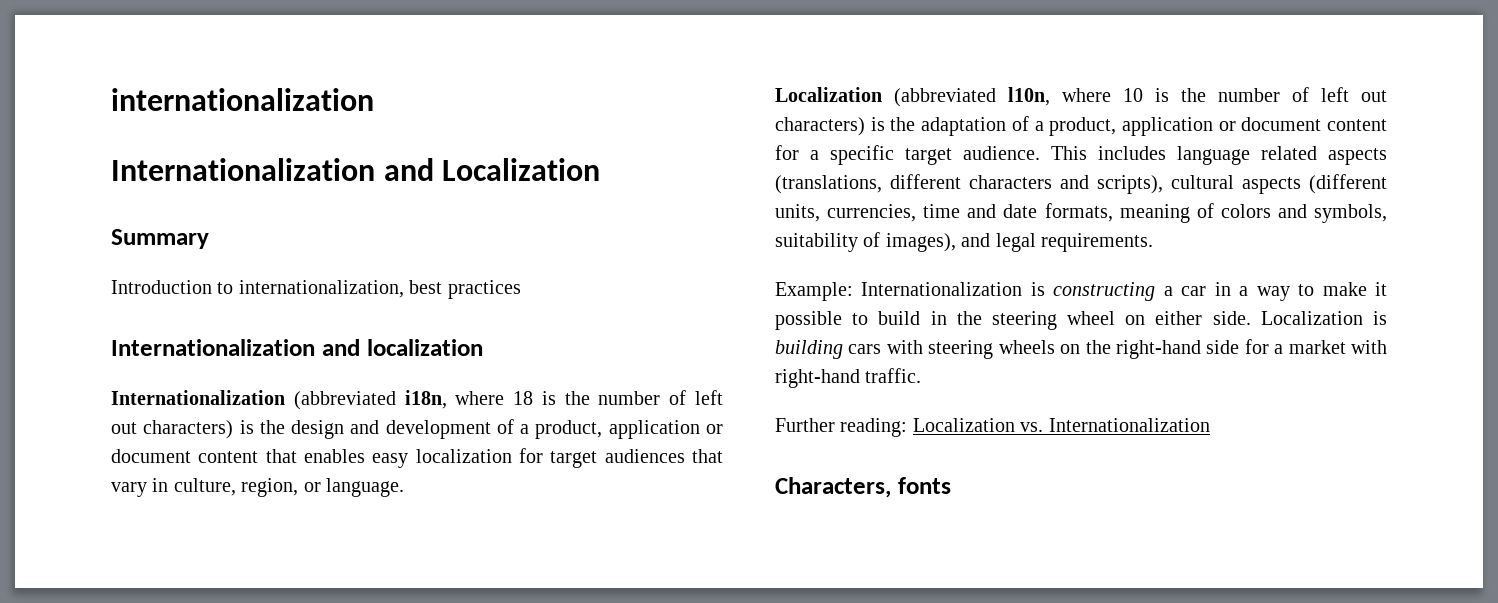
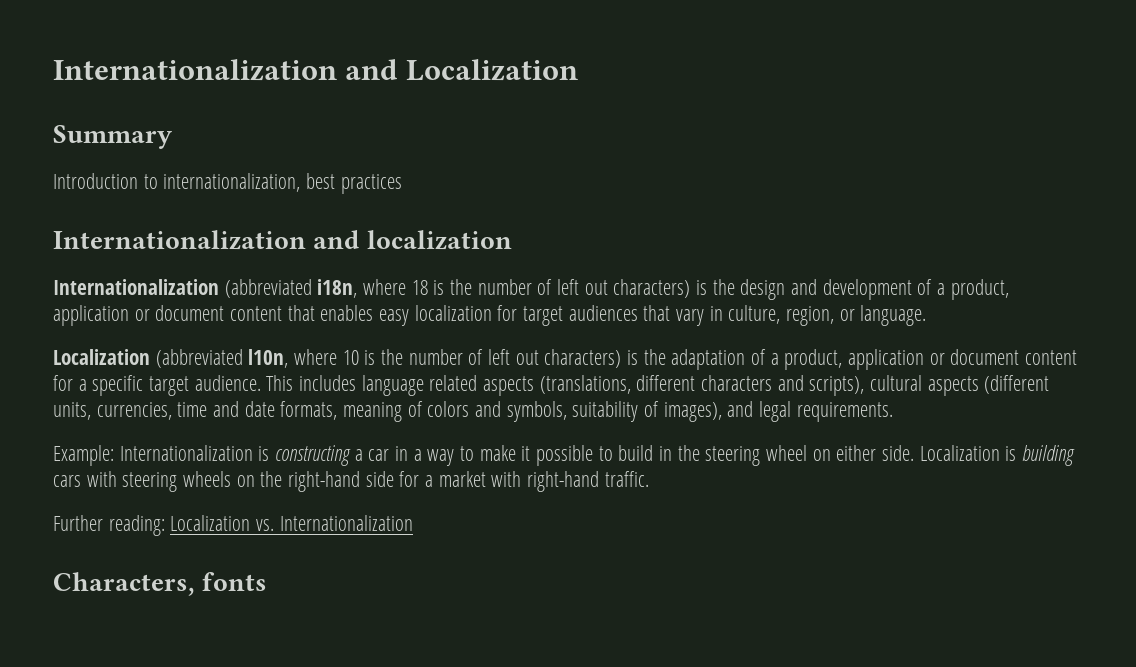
[111,88,374,111] internationalization // -> (53, 70) none

